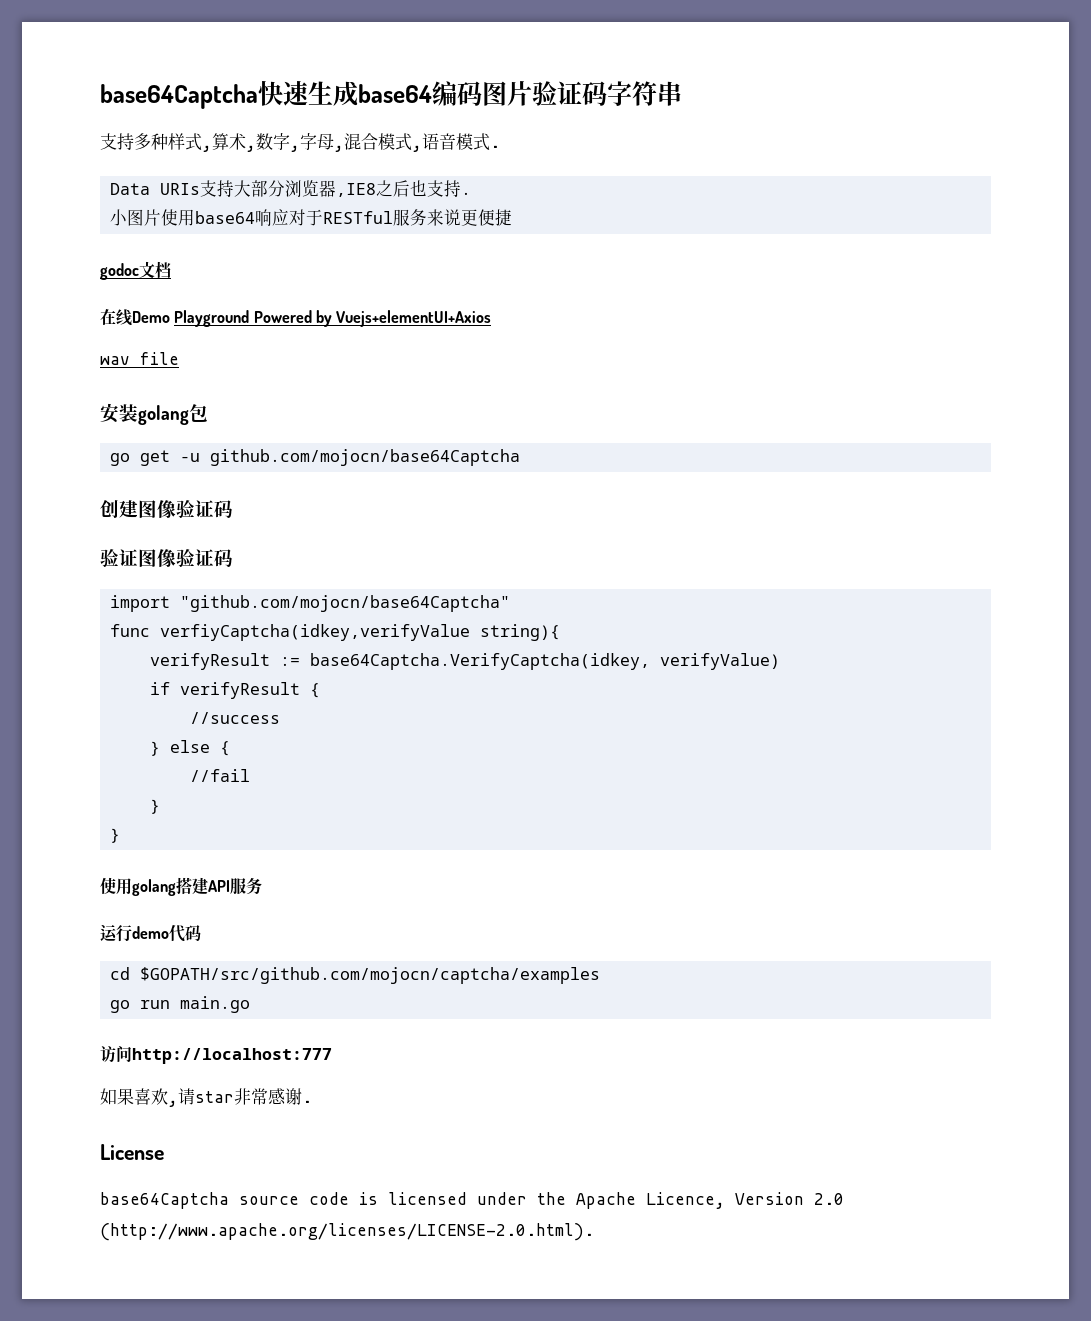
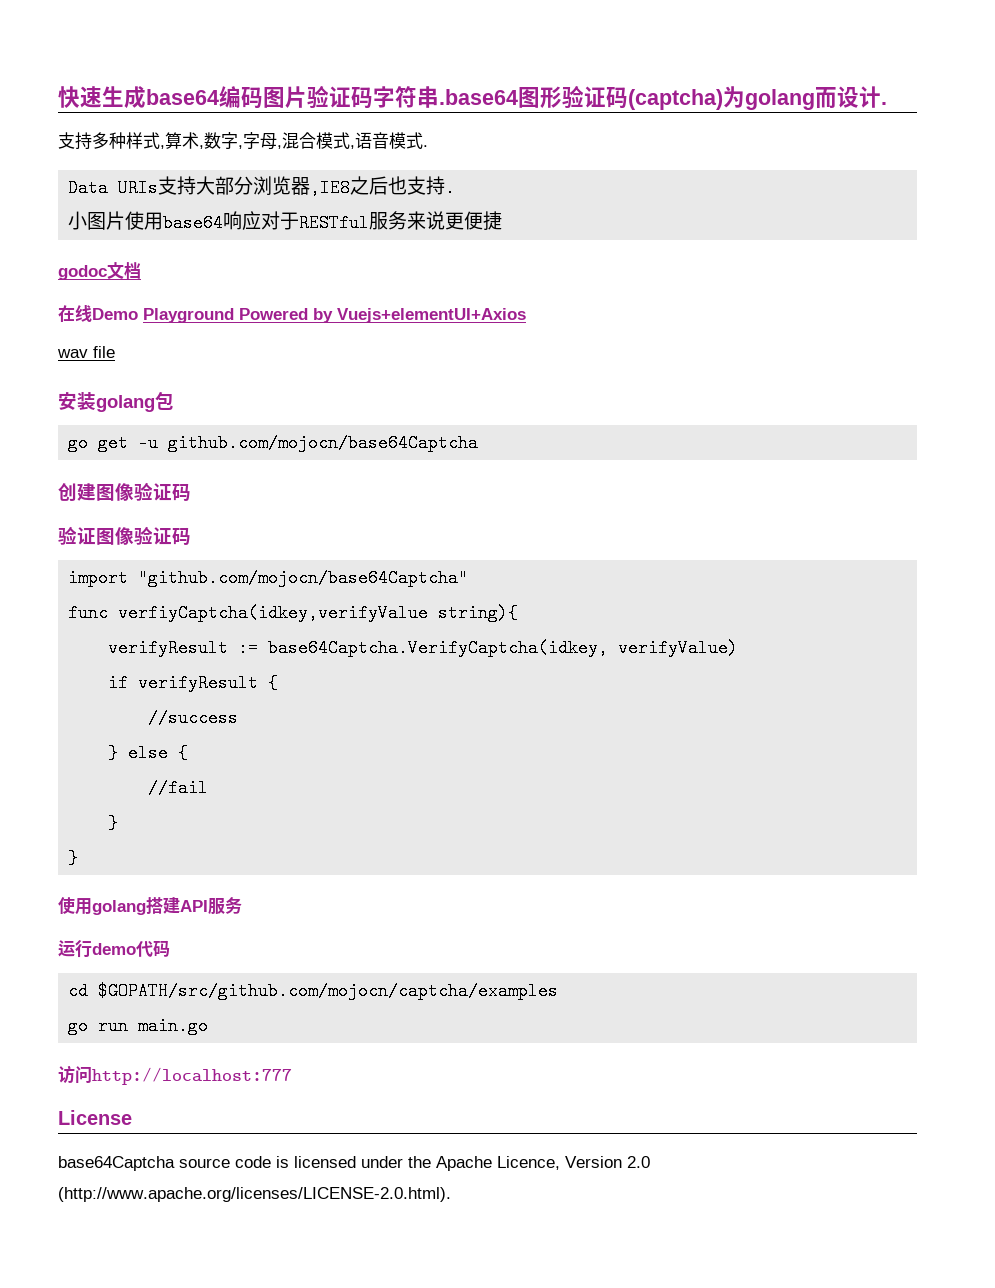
[100,84,258,109] base64Captcha -> (58, 97) none
(682, 93) none -> [439,85,887,110] .base64图形验证码(captcha)为golang而设计.
[100,1088,312,1107] // 如果喜欢,请star非常感谢. -> (292, 1076) none

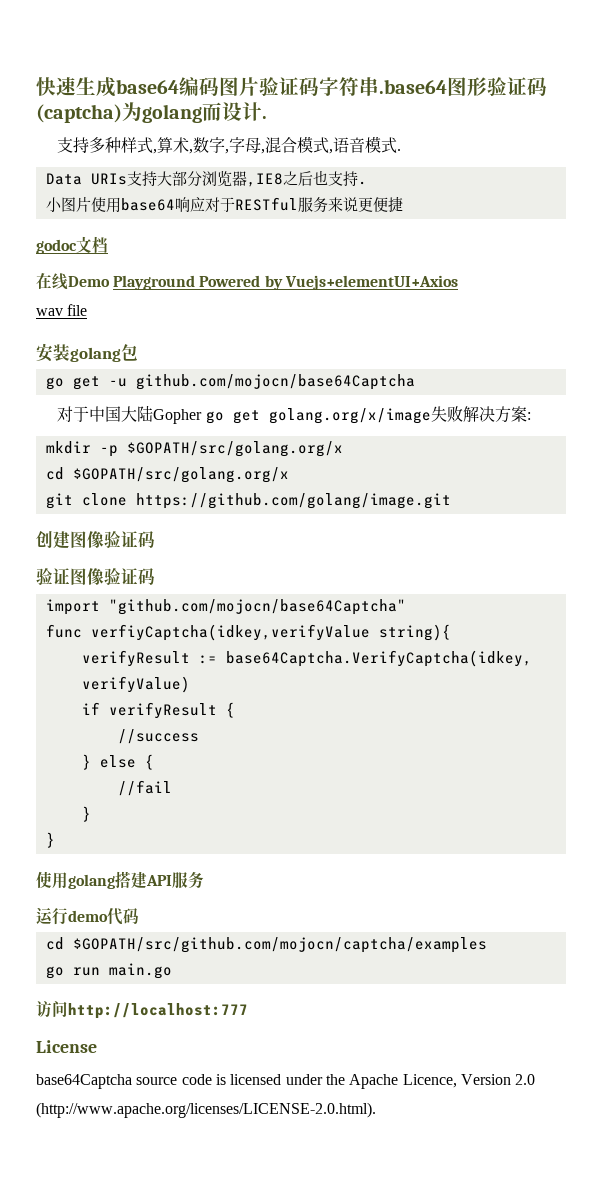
(479, 443) none -> [57,405,531,424] [45,441,343,457] [45,467,289,483] [45,493,451,509] // 对于中国大陆Gopher go get golang.org/x/image失败解决方案: // mkdir -p $GOPATH/src/golang.org/x // cd $GOPATH/src/golang.org/x // git clone https://github.com/golang/image.git

